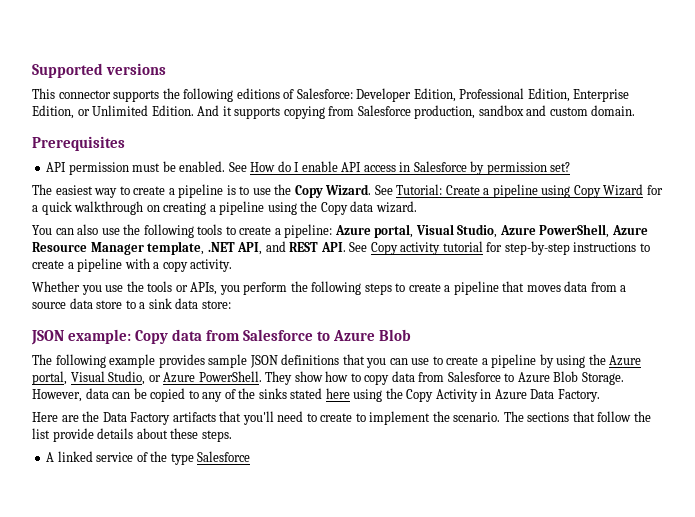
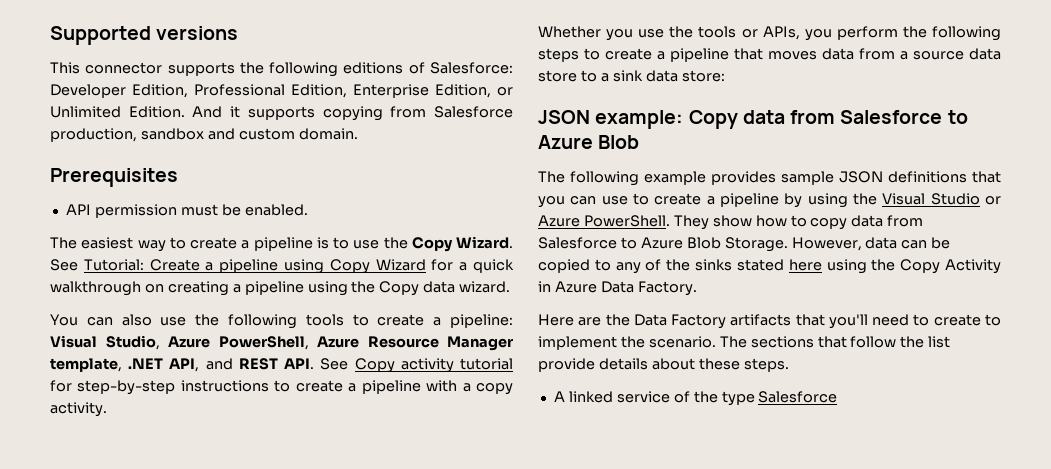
[228,161,571,175] See How do I enable API access in Salesforce by permission set? -> (308, 210) none
[334,224,414,238] Azure portal, -> (514, 321) none
[609,355,642,366] [32,371,146,385] Azure portal, Visual Studio, -> [882,193,980,205] Visual Studio

